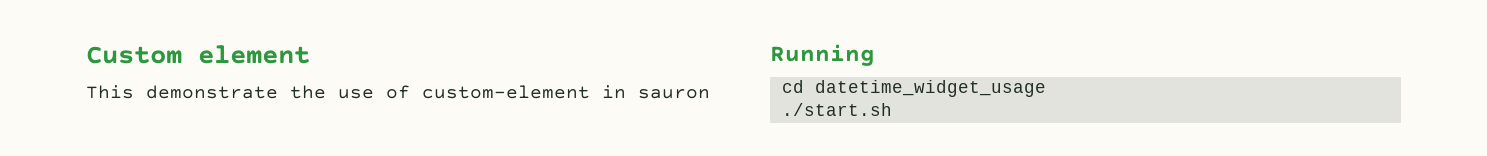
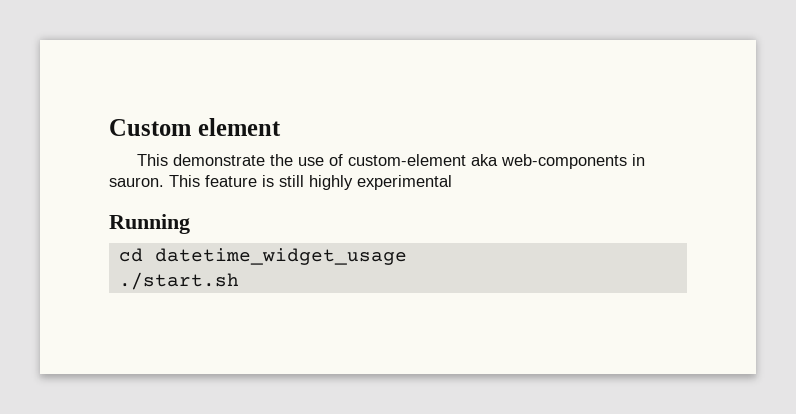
[602,85,710,99] in sauron -> [471,154,646,169] [109,175,452,190] aka web-components in sauron. This feature is still highly experimental

